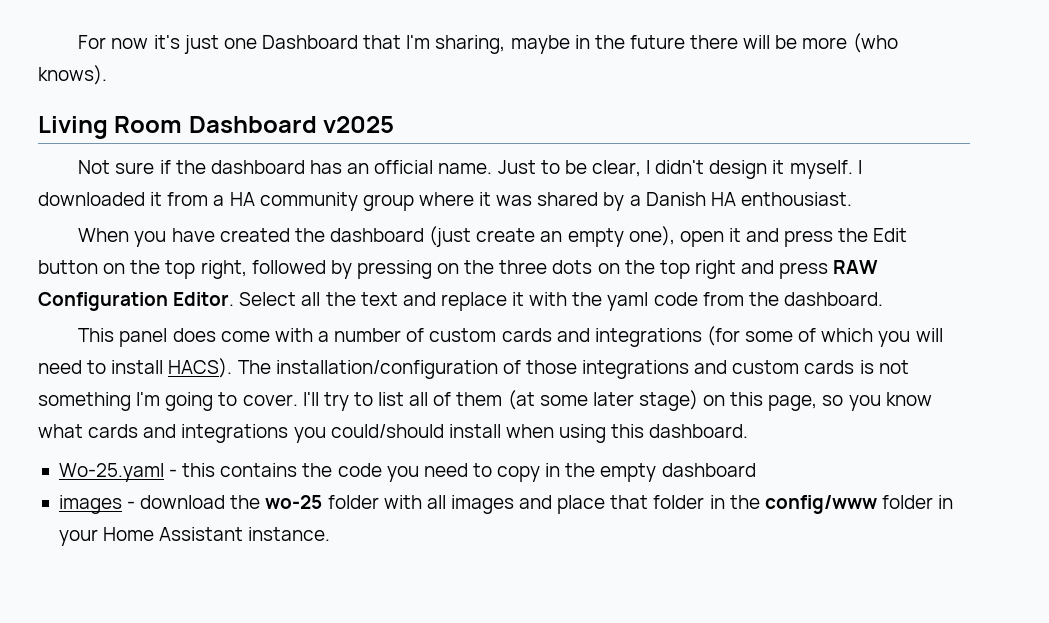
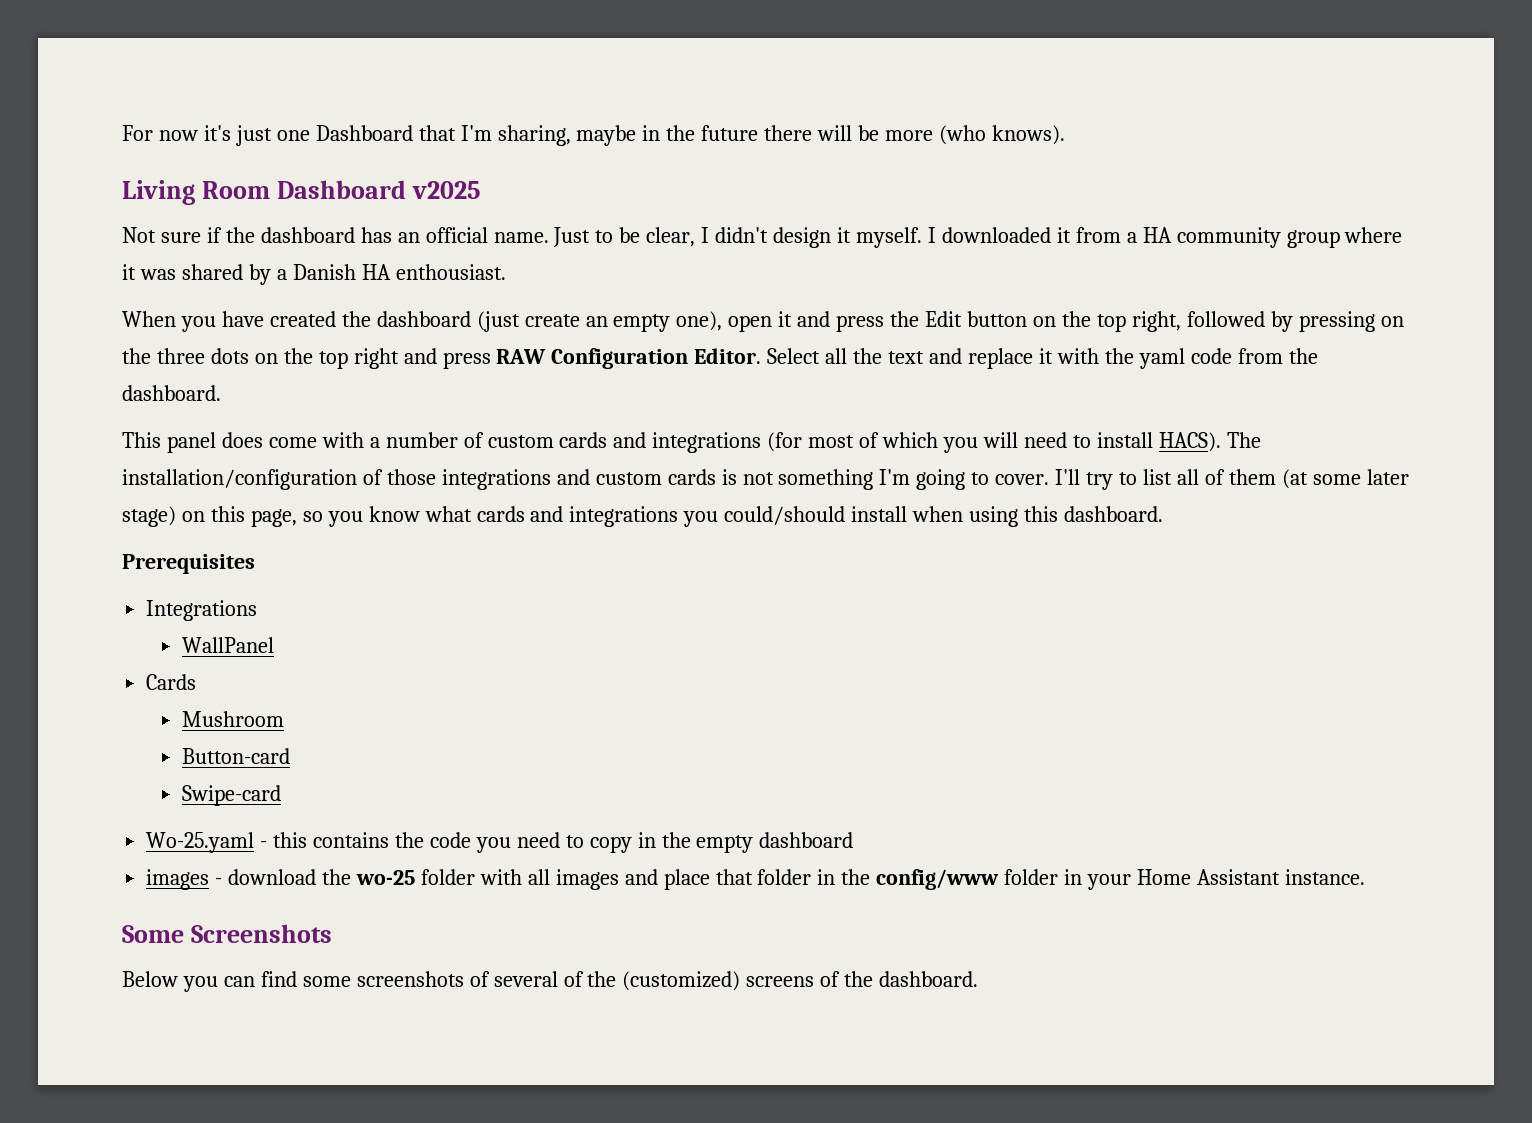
[745,331,794,342] some -> [808,435,855,448] most
(749, 431) none -> [122,554,255,574] [146,600,258,621] [181,637,274,653] [146,674,197,690] [181,711,284,727] [181,748,290,764] [181,785,281,806] // Prerequisites // Integrations // WallPanel // Cards // Mushroom // Button-card // Swipe-card
(331, 534) none -> [122,924,332,943] [122,971,979,992] // Some Screenshots // Below you can find some screenshots of several of the (customized) screens of the dashboard.

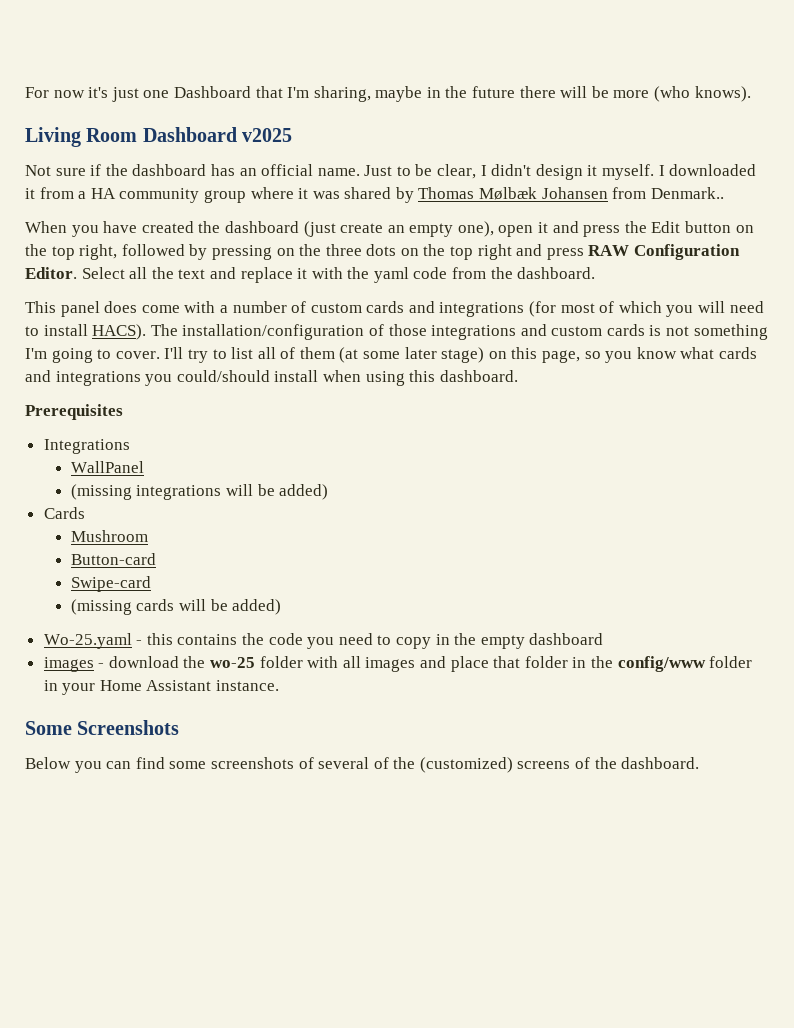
[276,264,506,280] a Danish HA enthousiast. -> [418,187,724,200] Thomas Mølbæk Johansen from Denmark..
(274, 645) none -> [70,484,329,500] // (missing integrations will be added)
(281, 795) none -> [70,599,282,615] // (missing cards will be added)

